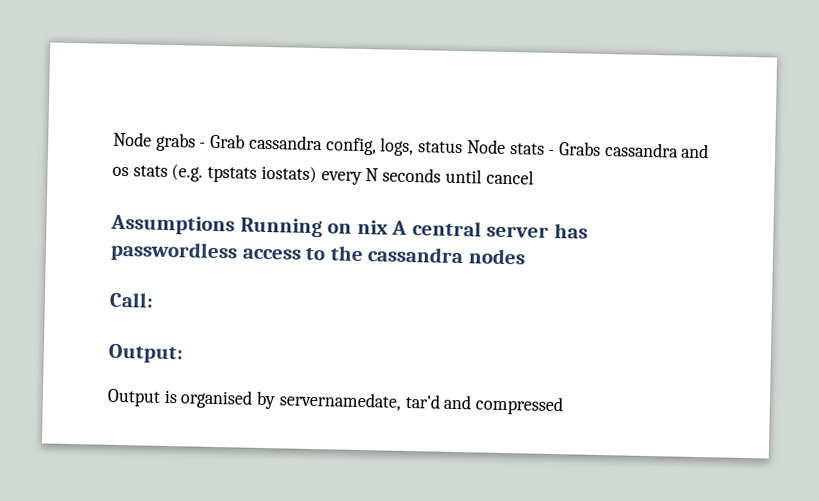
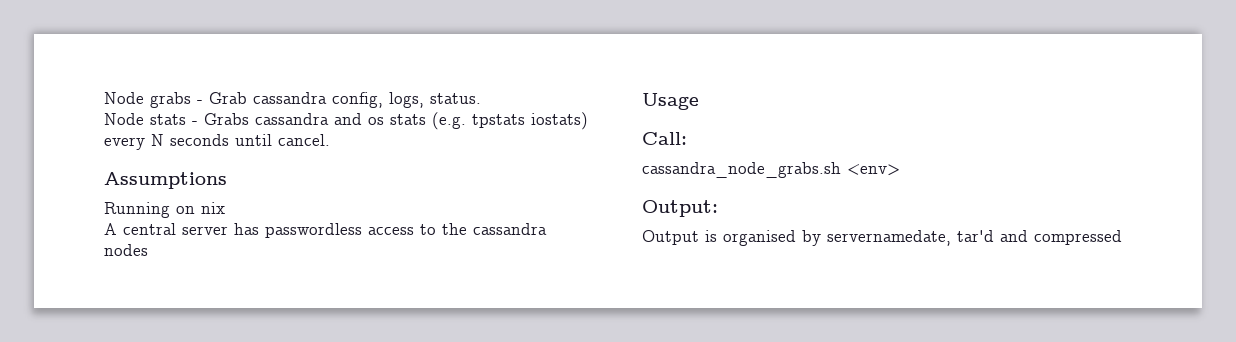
[418,141,464,154] status -> [430,93,481,104] status. //
[485,169,534,185] cancel -> [278,134,330,146] cancel.
(235, 225) none -> (227, 180) //
(388, 227) none -> (225, 208) //
(526, 256) none -> [642,93,699,110] // Usage
(154, 299) none -> [642,162,900,178] // cassandra_node_grabs.sh <env>

